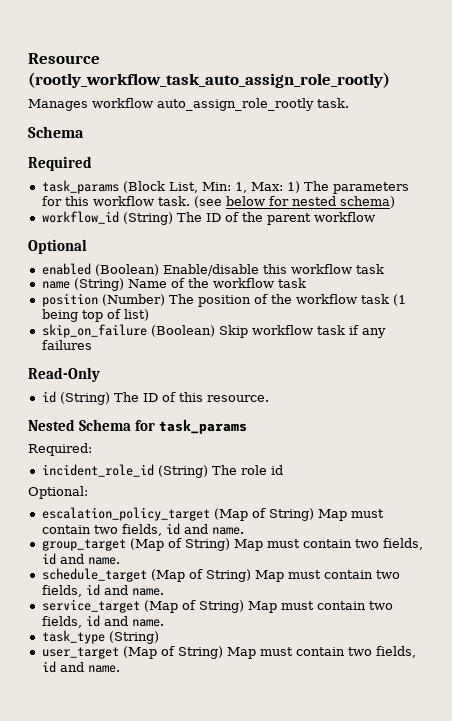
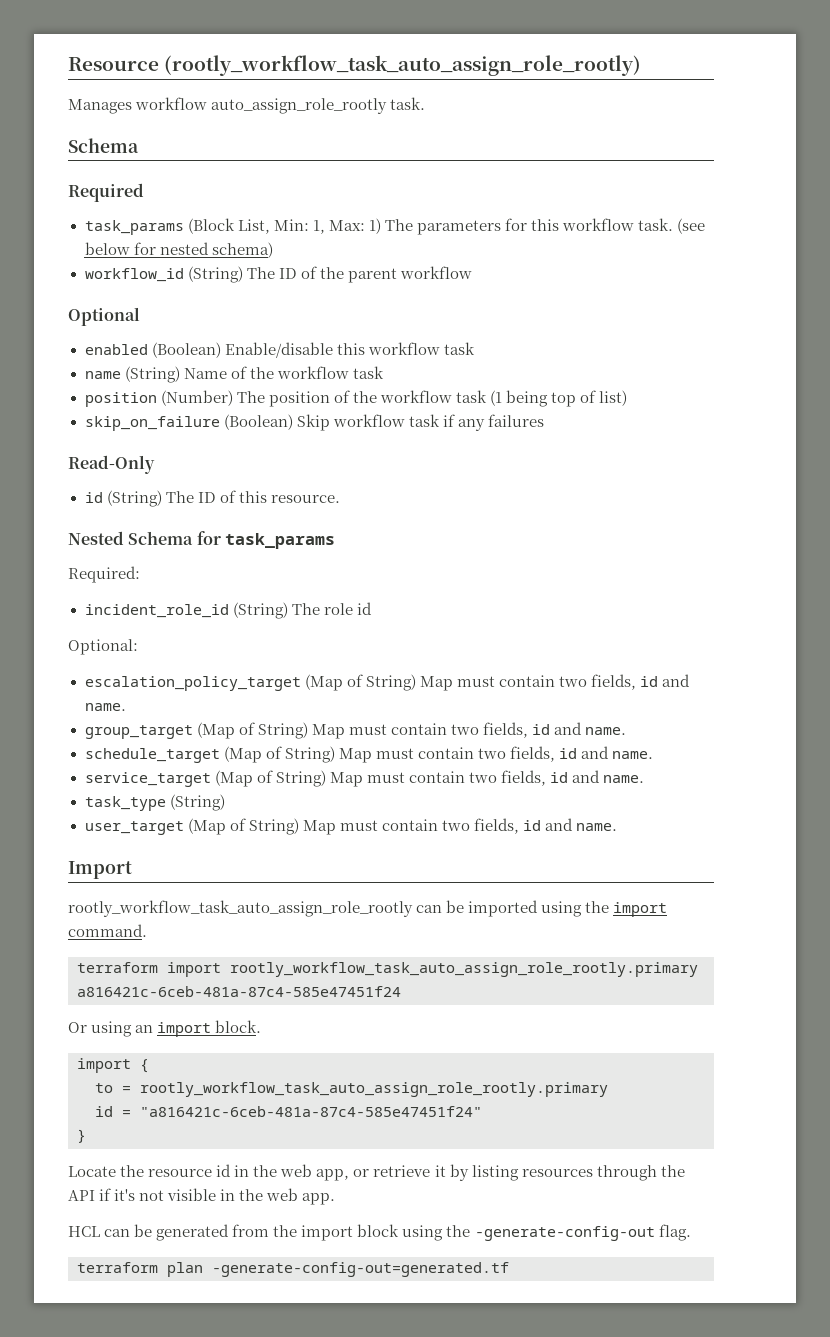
(120, 669) none -> [68,861,132,879] [68,900,668,917] [68,924,147,937] [77,962,698,977] [77,986,401,997] [68,1020,262,1037] [77,1058,149,1073] [95,1082,608,1097] [95,1106,482,1117] [77,1129,86,1143] [68,1164,685,1181] [68,1188,336,1205] [68,1224,691,1241] [77,1262,509,1277] // Import // rootly_workflow_task_auto_assign_role_rootly can be imported using the import command. // terraform import rootly_workflow_task_auto_assign_role_rootly.primary a816421c-6ceb-481a-87c4-585e47451f24 // Or using an import block. // import { // to = rootly_workflow_task_auto_assign_role_rootly.primary // id = "a816421c-6ceb-481a-87c4-585e47451f24" // } // Locate the resource id in the web app, or retrieve it by listing resources through the API if it's not visible in the web app. // HCL can be generated from the import block using the -generate-config-out flag. // terraform plan -generate-config-out=generated.tf

